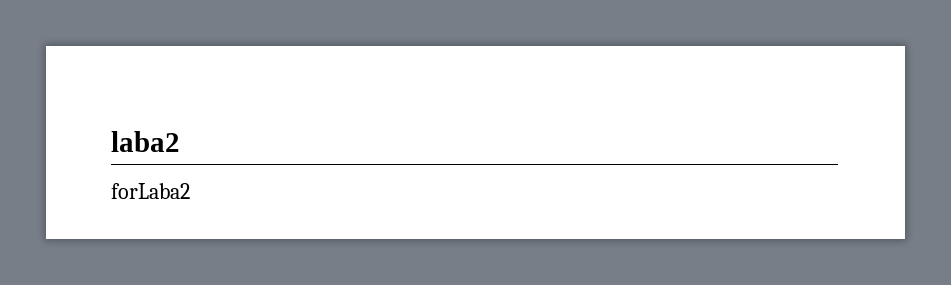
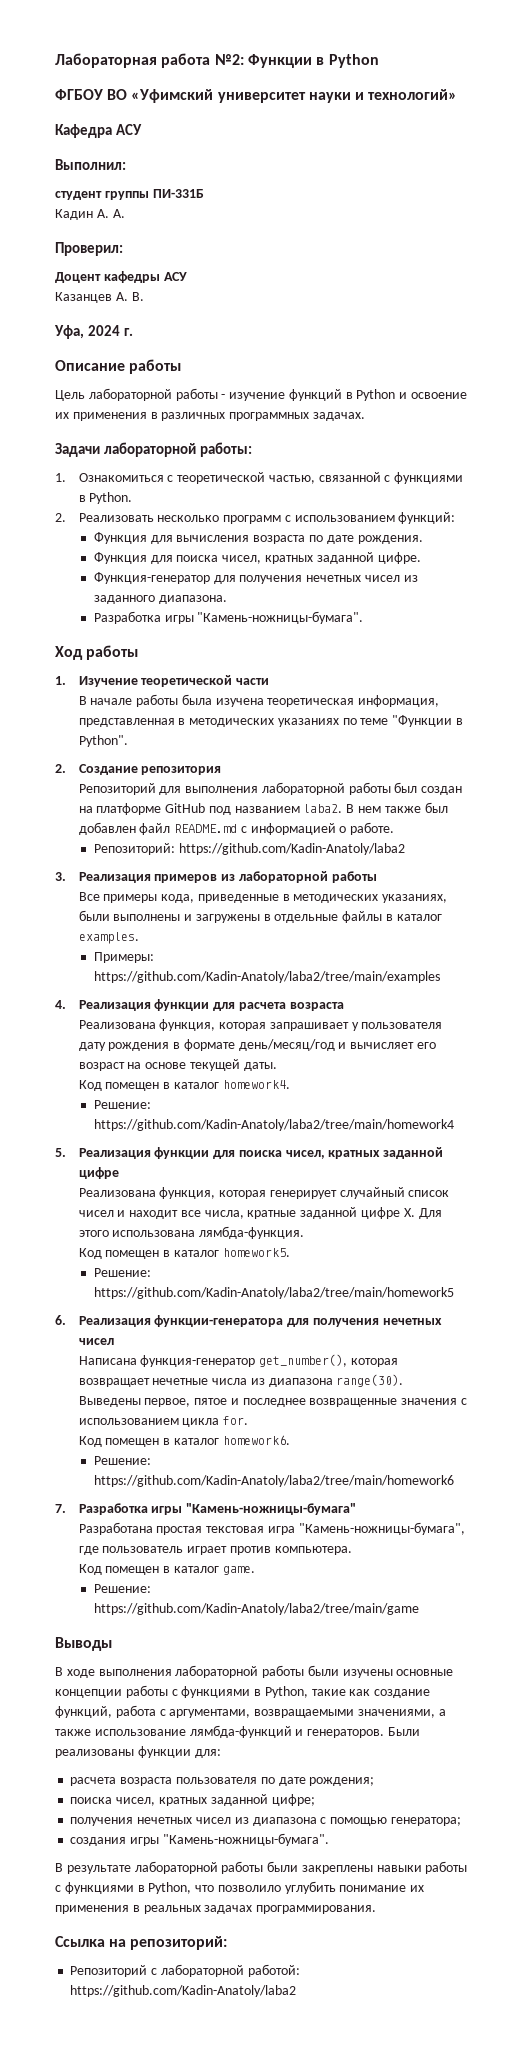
[111,131,180,152] [111,183,190,199] laba2 // forLaba2 -> [55,53,379,68] [55,89,458,103] [55,124,142,138] [55,159,126,170] [55,189,204,200] [55,209,125,220] [55,242,123,256] [55,271,187,283] [55,292,144,303] [54,325,133,339] [55,359,182,374] [55,388,468,401] [55,412,365,421] [55,442,252,457] [55,472,464,484] [78,492,133,504] [55,512,456,524] [93,532,423,544] [93,552,421,564] [93,572,418,584] [93,595,227,604] [93,611,364,624] [55,645,139,660] [55,675,270,687] [78,694,440,707] [78,715,463,727] [78,735,128,747] [55,764,222,775] [78,782,463,795] [78,802,448,815] [78,822,395,835] [93,843,405,855] [55,871,377,883] [78,892,448,903] [78,910,442,923] [78,932,139,944] [93,952,154,963] [93,971,440,983] [55,999,344,1011] [78,1019,443,1031] [78,1039,436,1051] [78,1059,277,1071] [78,1080,290,1091] [93,1100,151,1109] [93,1119,454,1131] [55,1147,444,1159] [78,1167,119,1179] [78,1187,450,1199] [78,1207,442,1219] [78,1226,305,1239] [78,1248,290,1259] [93,1268,151,1277] [93,1287,454,1299] [55,1315,442,1327] [78,1338,114,1345] [78,1354,398,1367] [78,1374,404,1387] [78,1396,467,1407] [78,1416,249,1427] [78,1435,290,1447] [93,1456,151,1465] [93,1475,454,1487] [55,1503,357,1515] [78,1522,465,1535] [78,1546,352,1555] [78,1564,255,1575] [93,1584,151,1593] [93,1603,419,1615] [55,1637,112,1651] [55,1665,454,1678] [55,1685,431,1698] [55,1705,446,1718] [55,1725,420,1738] [55,1746,221,1758] [70,1777,375,1786] [70,1794,315,1806] [70,1817,461,1826] [70,1833,329,1846] [55,1861,468,1874] [55,1881,425,1894] [55,1905,377,1914] [55,1936,228,1950] [70,1964,300,1977] [70,1985,297,1997] Лабораторная работа №2: Функции в Python // ФГБОУ ВО «Уфимский университет науки и технологий» // Кафедра АСУ // Выполнил: // студент группы ПИ-331Б // Кадин А. А. // Проверил: // Доцент кафедры АСУ // Казанцев А. В. // Уфа, 2024 г. // Описание работы // Цель лабораторной работы - изучение функций в Python и освоение их применения в различных программных задачах. // Задачи лабораторной работы: // 1. Ознакомиться с теоретической частью, связанной с функциями в Python. // 2. Реализовать несколько программ с использованием функций: // Функция для вычисления возраста по дате рождения. // Функция для поиска чисел, кратных заданной цифре. // Функция-генератор для получения нечетных чисел из заданного диапазона. // Разработка игры "Камень-ножницы-бумага". // Ход работы // 1. Изучение теоретической части // В начале работы была изучена теоретическая информация, представленная в методических указаниях по теме "Функции в Python". // 2. Создание репозитория // Репозиторий для выполнения лабораторной работы был создан на платформе GitHub под названием laba2. В нем также был добавлен файл README.md с информацией о работе. // Репозиторий: https://github.com/Kadin-Anatoly/laba2 // 3. Реализация примеров из лабораторной работы // Все примеры кода, приведенные в методических указаниях, были выполнены и загружены в отдельные файлы в каталог examples. // Примеры: https://github.com/Kadin-Anatoly/laba2/tree/main/examples // 4. Реализация функции для расчета возраста // Реализована функция, которая запрашивает у пользователя дату рождения в формате день/месяц/год и вычисляет его возраст на основе текущей даты. // Код помещен в каталог homework4. // Решение: https://github.com/Kadin-Anatoly/laba2/tree/main/homework4 // 5. Реализация функции для поиска чисел, кратных заданной цифре // Реализована функция, которая генерирует случайный список чисел и находит все числа, кратные заданной цифре X. Для этого использована лямбда-функция. // Код помещен в каталог homework5. // Решение: https://github.com/Kadin-Anatoly/laba2/tree/main/homework5 // 6. Реализация функции-генератора для получения нечетных чисел // Написана функция-генератор get_number(), которая возвращает нечетные числа из диапазона range(30). Выведены первое, пятое и последнее возвращенные значения с использованием цикла for. // Код помещен в каталог homework6. // Решение: https://github.com/Kadin-Anatoly/laba2/tree/main/homework6 // 7. Разработка игры "Камень-ножницы-бумага" // Разработана простая текстовая игра "Камень-ножницы-бумага", где пользователь играет против компьютера. // Код помещен в каталог game. // Решение: https://github.com/Kadin-Anatoly/laba2/tree/main/game // Выводы // В ходе выполнения лабораторной работы были изучены основные концепции работы с функциями в Python, такие как создание функций, работа с аргументами, возвращаемыми значениями, а также использование лямбда-функций и генераторов. Были реализованы функции для: // расчета возраста пользователя по дате рождения; // поиска чисел, кратных заданной цифре; // получения нечетных чисел из диапазона с помощью генератора; // создания игры "Камень-ножницы-бумага". // В результате лабораторной работы были закреплены навыки работы с функциями в Python, что позволило углубить понимание их применения в реальных задачах программирования. // Ссылка на репозиторий: // Репозиторий с лабораторной работой: https://github.com/Kadin-Anatoly/laba2

